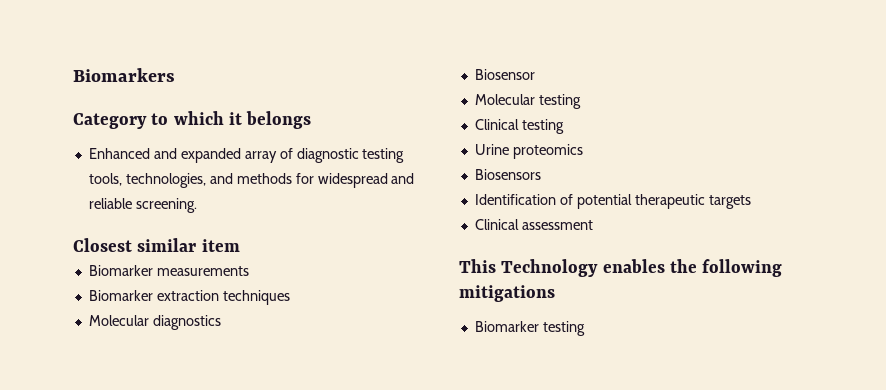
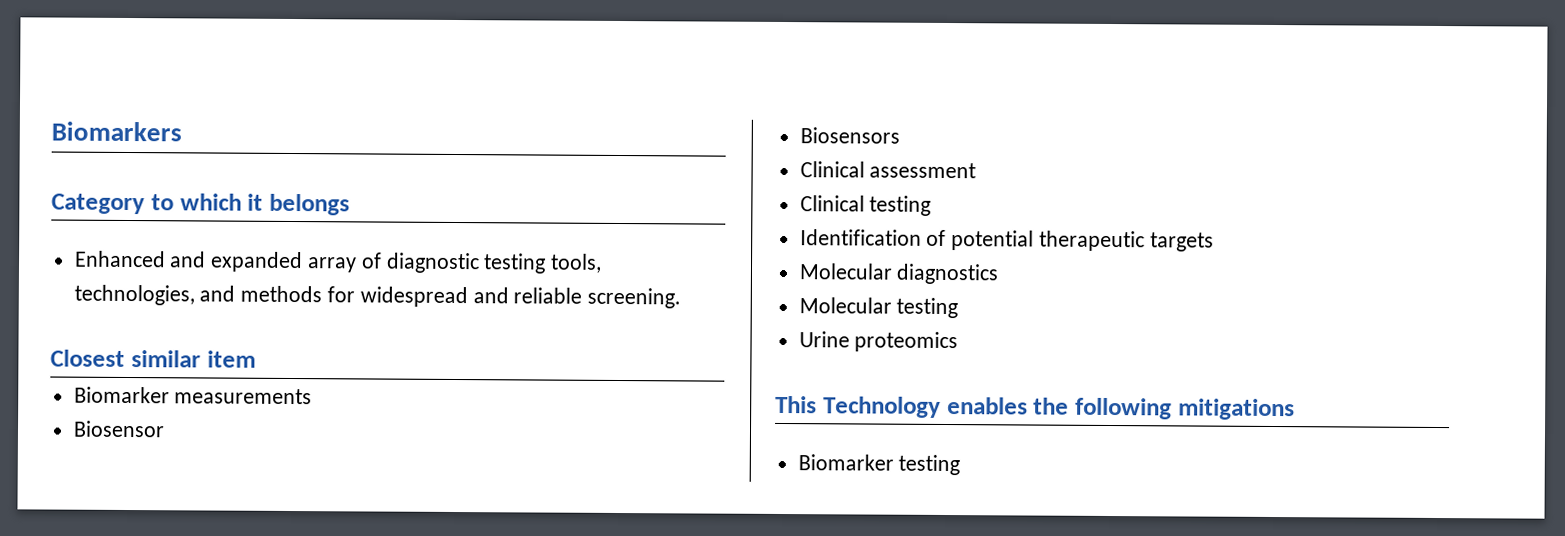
[88,290,290,305] [88,315,221,330] [474,69,535,80] [474,94,581,109] Biomarker extraction techniques // Molecular diagnostics // Biosensor // Molecular testing -> [72,420,165,438] [799,127,900,144] [799,161,977,179] Biosensor // Biosensors // Clinical assessment
[474,144,583,159] [474,169,541,180] // Urine proteomics // Biosensors -> (932, 205) none
[474,219,593,230] Clinical assessment -> [798,263,1000,285] [798,297,959,319] [798,331,959,353] Molecular diagnostics // Molecular testing // Urine proteomics

